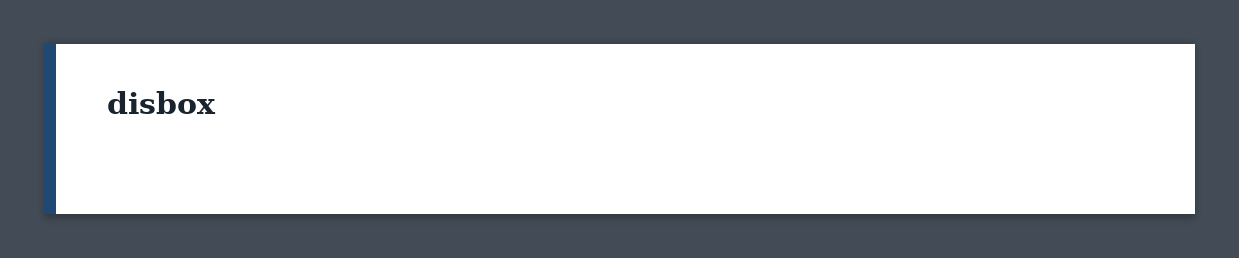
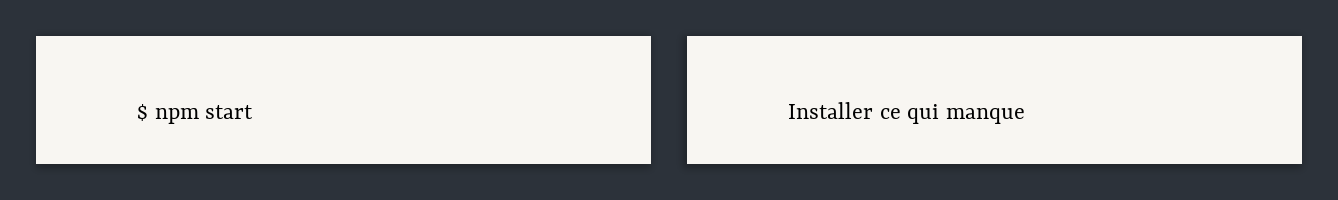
[107,91,216,114] disbox -> [137,104,254,124] [788,102,1025,124] $ npm start // Installer ce qui manque

